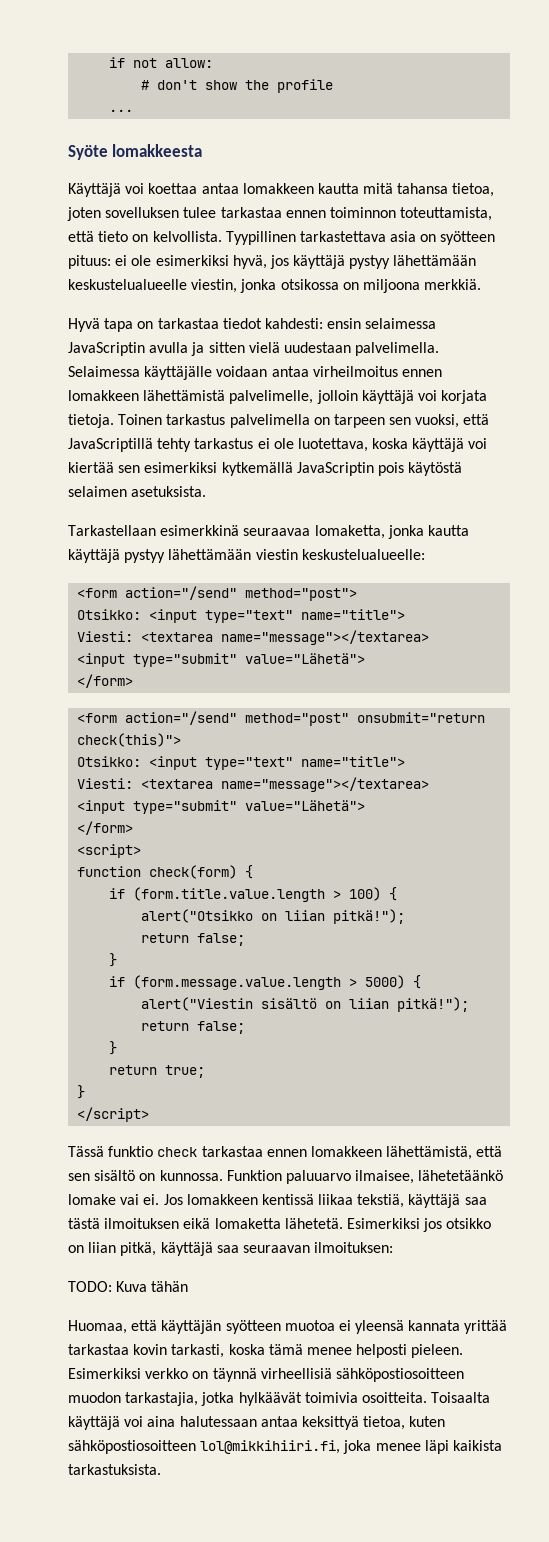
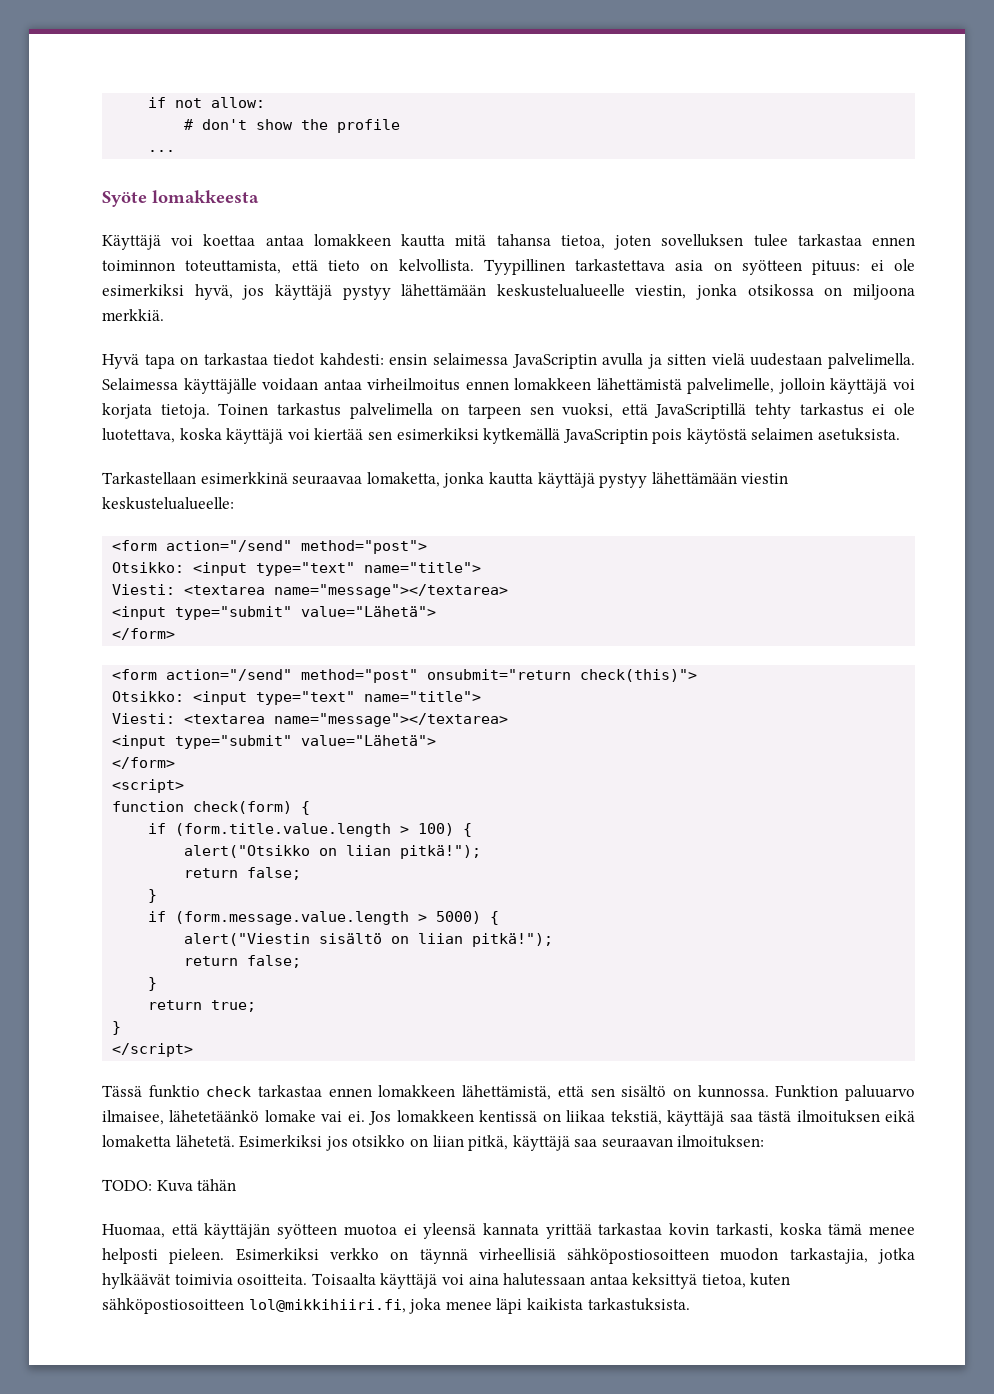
(314, 1199) none -> [542,1113,561,1122] on

